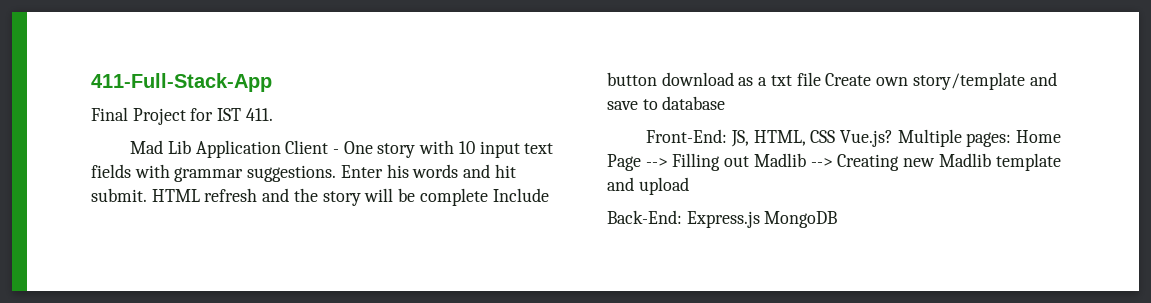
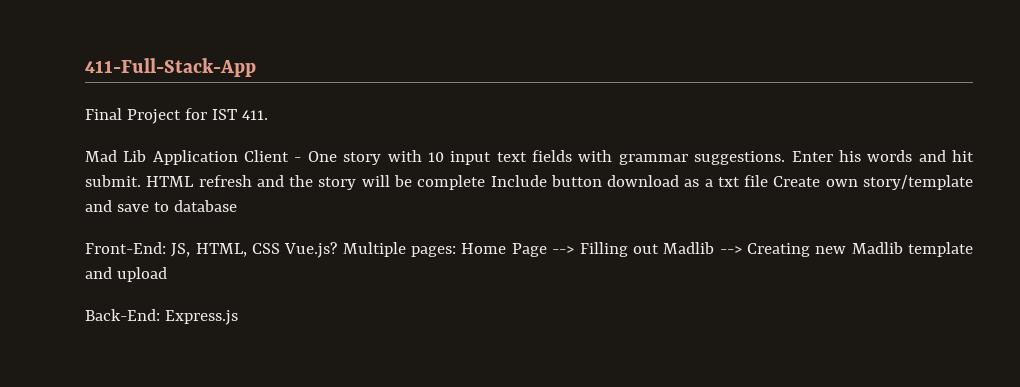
[764,211,838,228] MongoDB -> (238, 317) none

